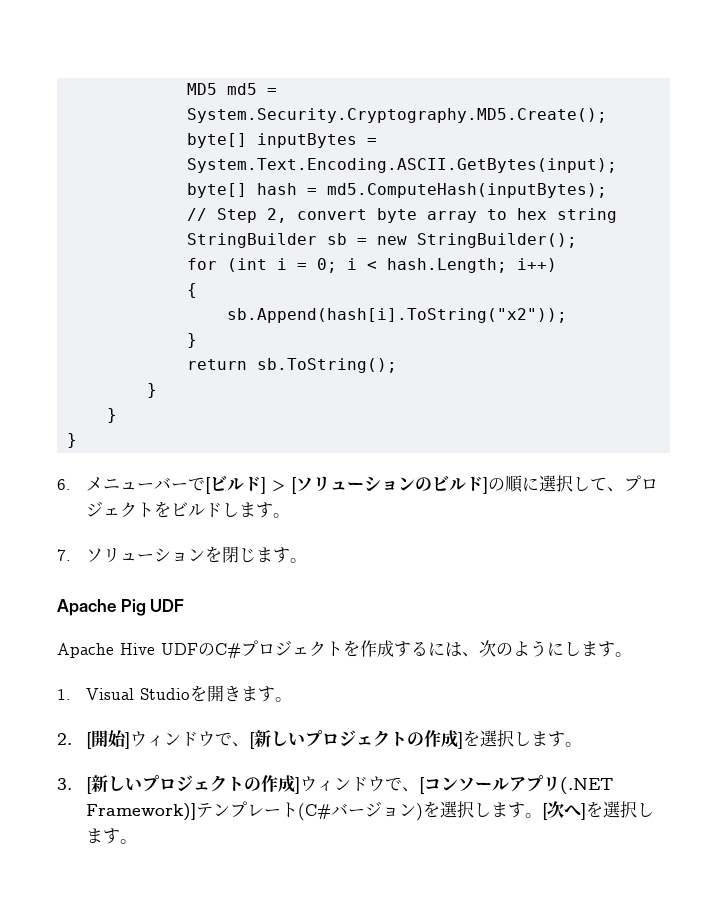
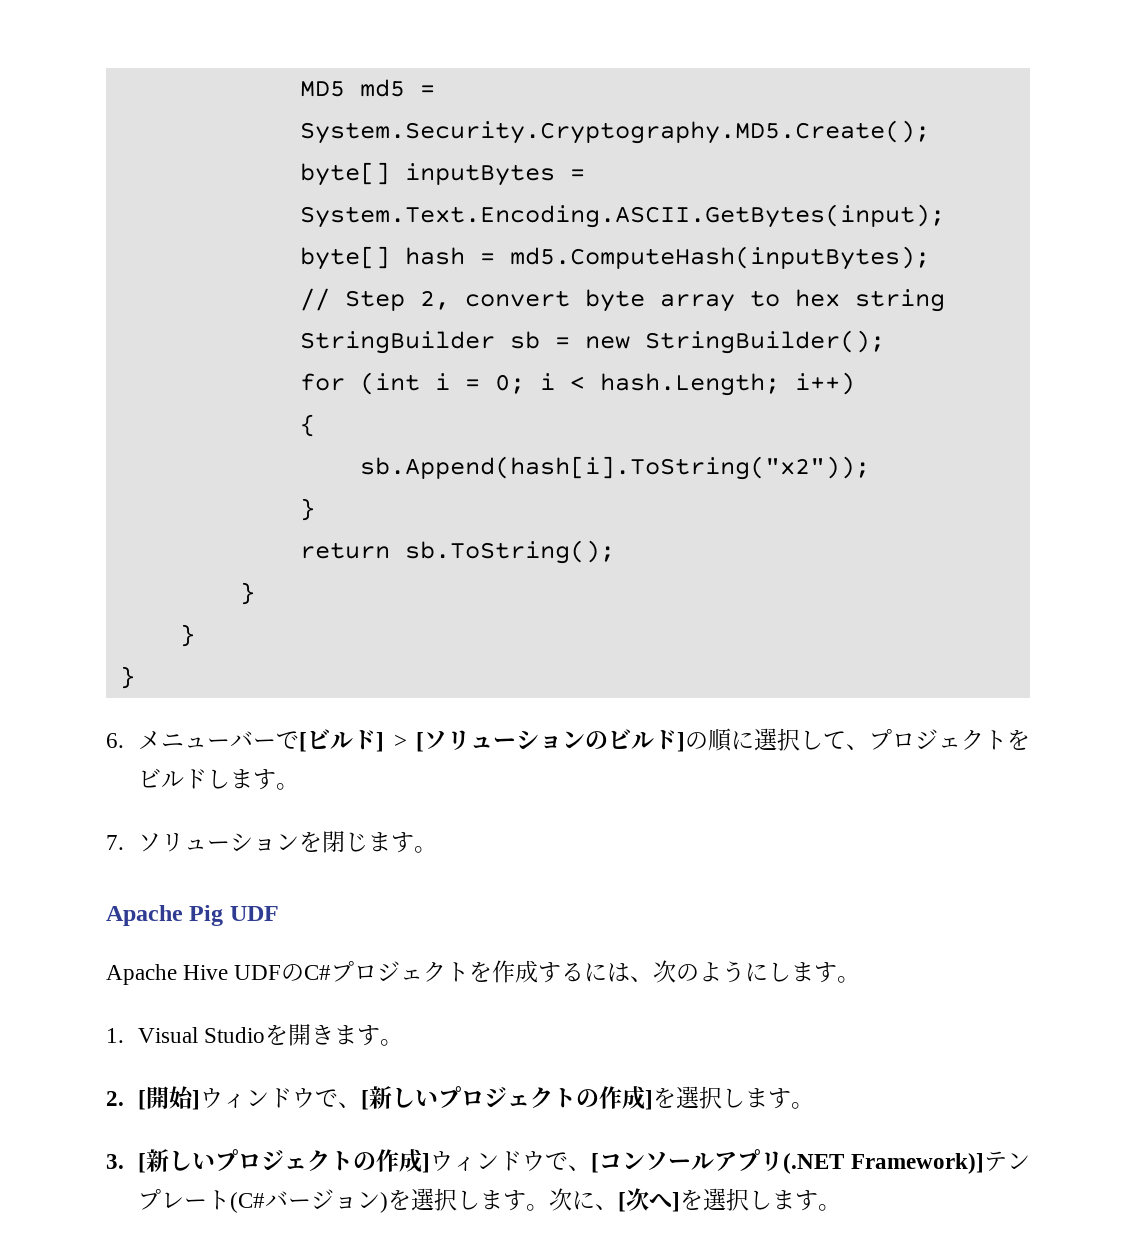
(543, 815) none -> [549,1188,619,1211] 次に、

